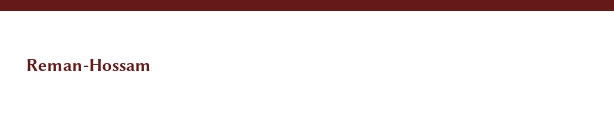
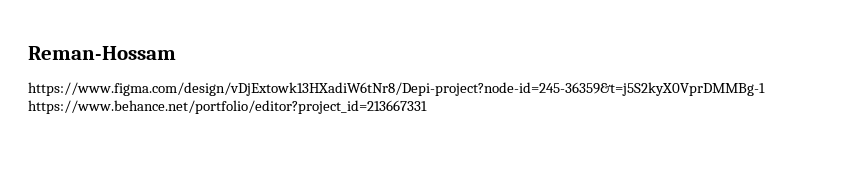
(151, 65) none -> [28,82,765,96] [28,100,427,114] // https://www.figma.com/design/vDjExtowk13HXadiW6tNr8/Depi-project?node-id=245-36359&t=j5S2kyX0VprDMMBg-1 https://www.behance.net/portfolio/editor?project_id=213667331

